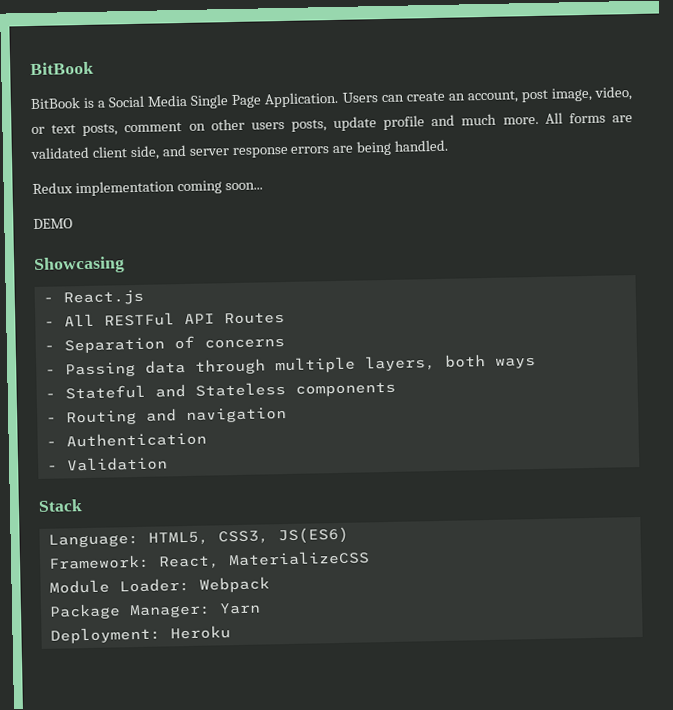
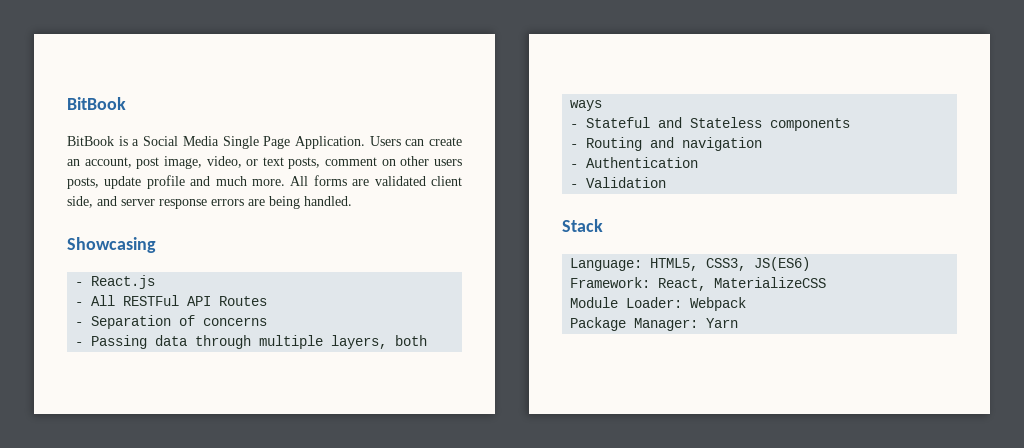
[32,180,263,197] [33,218,73,230] // Redux implementation coming soon... // DEMO -> (352, 201) none
[49,625,231,644] // Deployment: Heroku -> (739, 323) none

